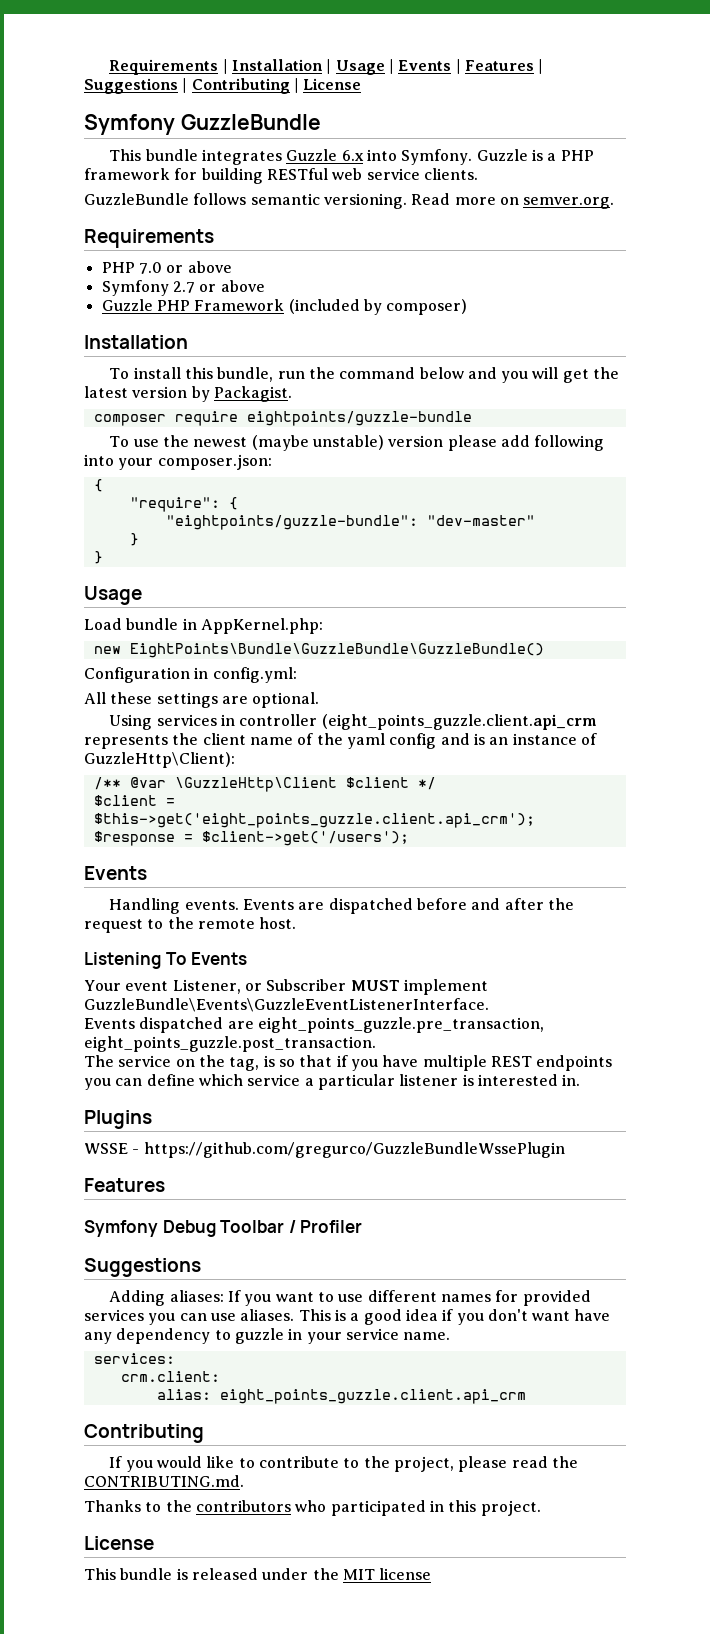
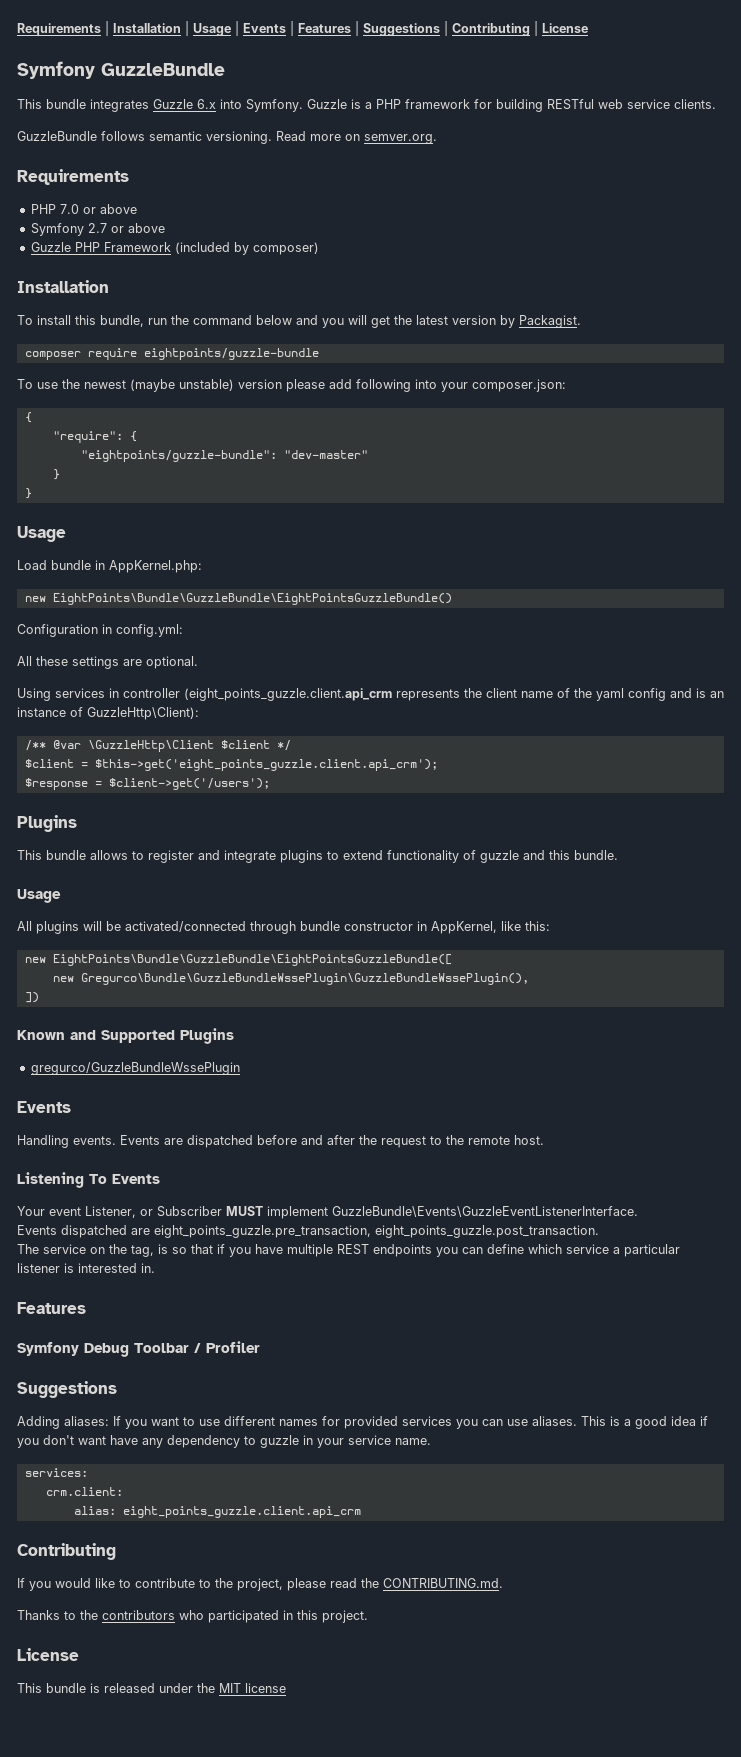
[129,643,544,658] EightPoints\Bundle\GuzzleBundle\GuzzleBundle() -> [52,593,452,605] EightPoints\Bundle\GuzzleBundle\EightPointsGuzzleBundle()
(409, 838) none -> [17,815,77,832] [17,850,618,863] [17,889,61,903] [17,921,550,934] [24,954,452,966] [52,973,529,985] [24,992,39,1003] [17,1028,234,1044] [30,1062,240,1075] // Plugins // This bundle allows to register and integrate plugins to extend functionality of guzzle and this bundle. // Usage // All plugins will be activated/connected through bundle constructor in AppKernel, like this: // new EightPoints\Bundle\GuzzleBundle\EightPointsGuzzleBundle([ // new Gregurco\Bundle\GuzzleBundleWssePlugin\GuzzleBundleWssePlugin(), // ]) // Known and Supported Plugins // gregurco/GuzzleBundleWssePlugin
[84,1110,152,1129] [84,1142,565,1158] // Plugins // WSSE - https://github.com/gregurco/GuzzleBundleWssePlugin -> (155, 1268) none

